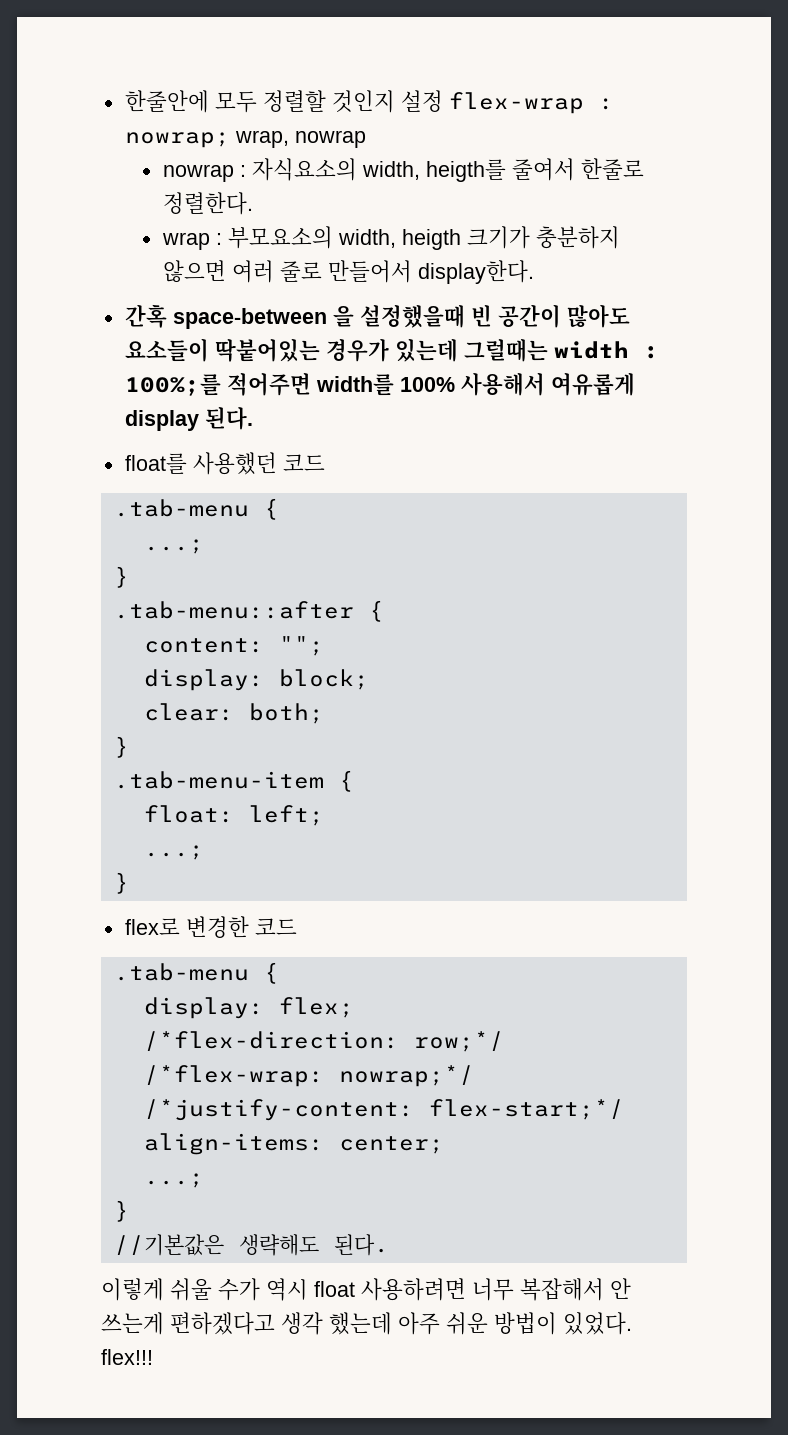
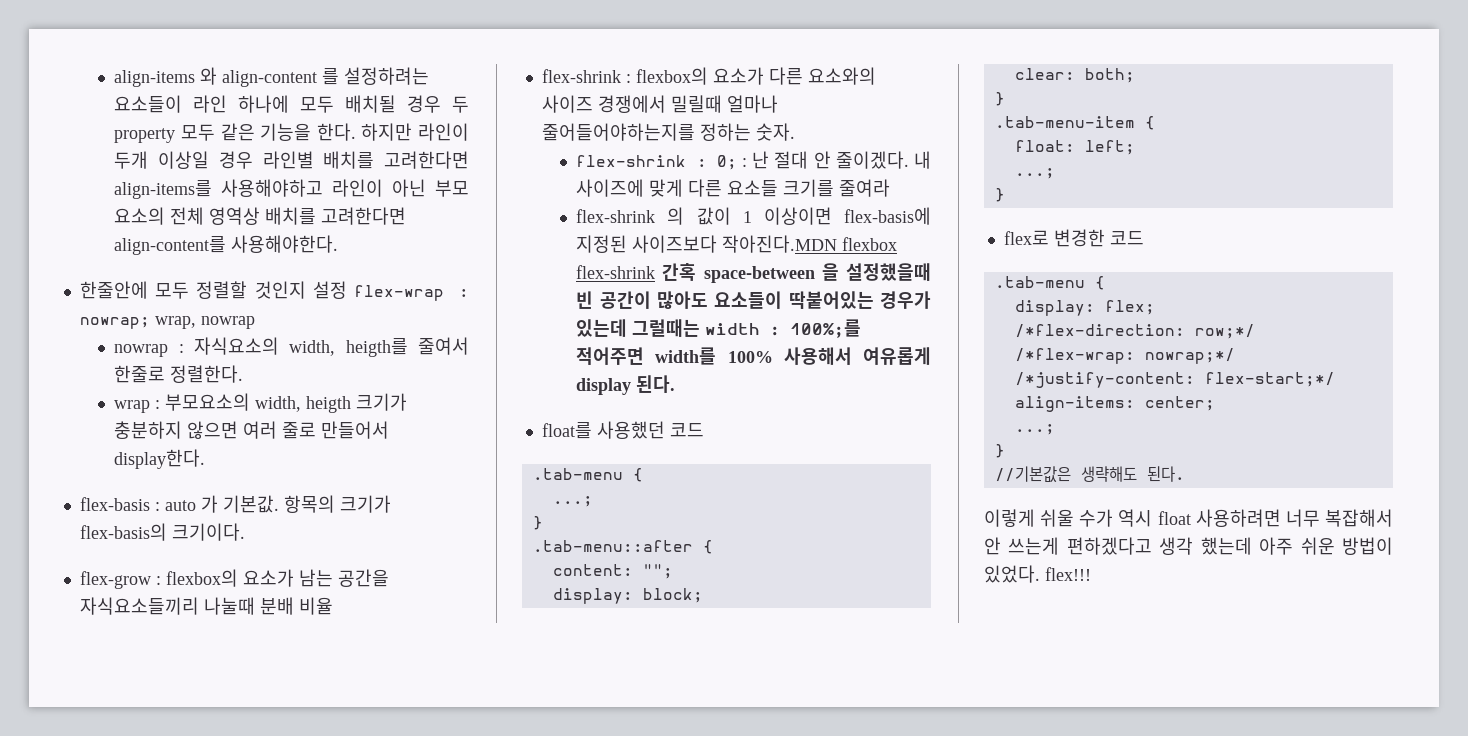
(124, 101) none -> [114,67,430,87] [114,95,469,113] [114,123,469,143] [114,151,469,169] [114,179,470,199] [114,207,407,225] [114,235,339,255] align-items 와 align-content 를 설정하려는 요소들이 라인 하나에 모두 배치될 경우 두 property 모두 같은 기능을 한다. 하지만 라인이 두개 이상일 경우 라인별 배치를 고려한다면 align-items를 사용해야하고 라인이 아닌 부모 요소의 전체 영역상 배치를 고려한다면 align-content를 사용해야한다. //
(534, 272) none -> [79,495,391,513] [79,523,245,541] [79,569,389,589] [79,597,333,615] [541,67,876,85] [541,95,778,113] [541,123,795,141] [576,151,931,170] [576,179,891,197] [576,207,931,225] [576,235,898,253] [576,265,656,279] flex-basis : auto 가 기본값. 항목의 크기가 flex-basis의 크기이다. // flex-grow : flexbox의 요소가 남는 공간을 자식요소들끼리 나눌때 분배 비율 // flex-shrink : flexbox의 요소가 다른 요소와의 사이즈 경쟁에서 밀릴때 얼마나 줄어들어야하는지를 정하는 숫자. // flex-shrink : 0; : 난 절대 안 줄이겠다. 내 사이즈에 맞게 다른 요소들 크기를 줄여라 // flex-shrink 의 값이 1 이상이면 flex-basis에 지정된 사이즈보다 작아진다.MDN flexbox flex-shrink

